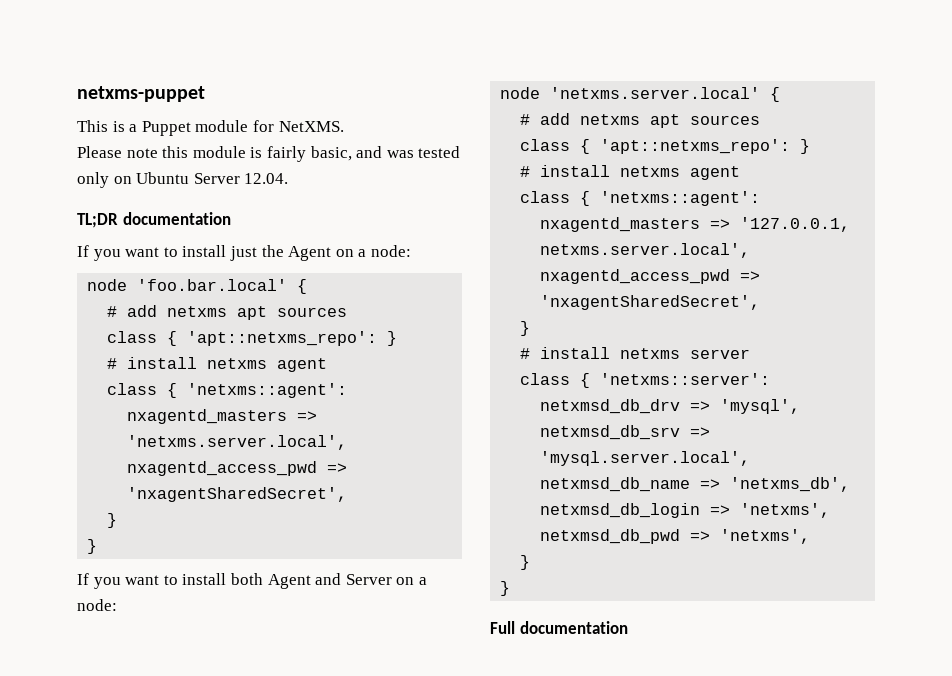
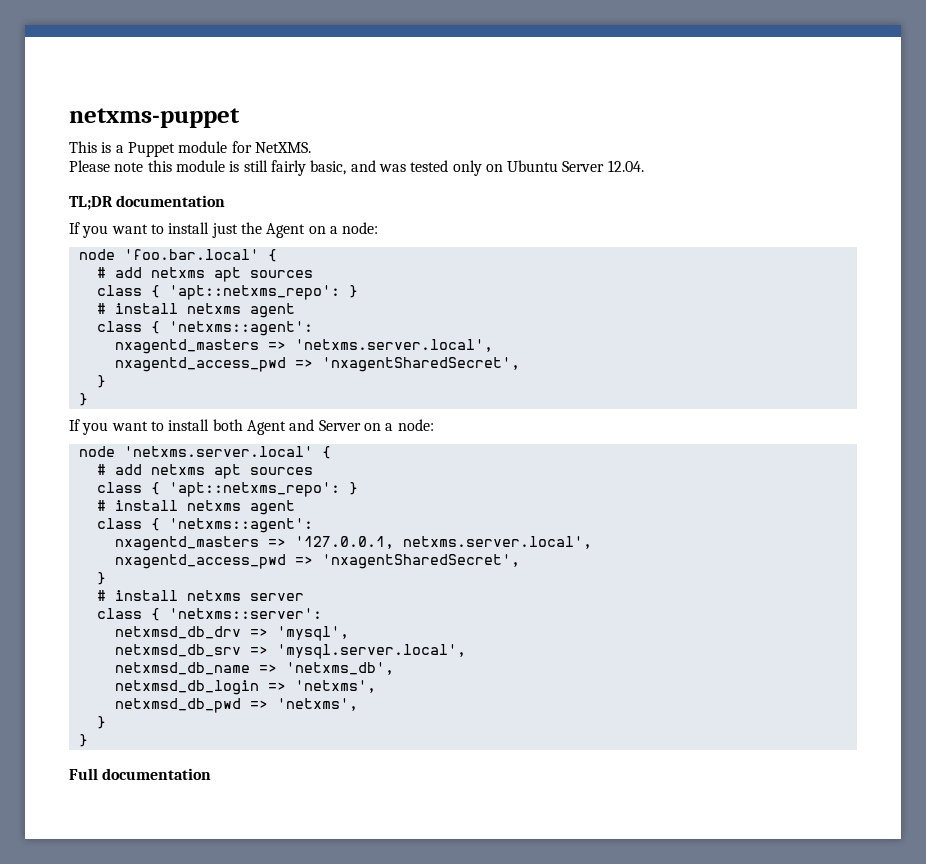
(263, 152) none -> [243,160,268,172] still

